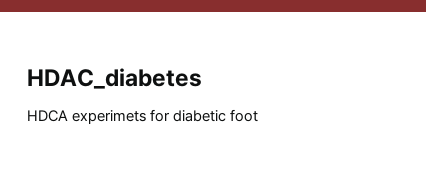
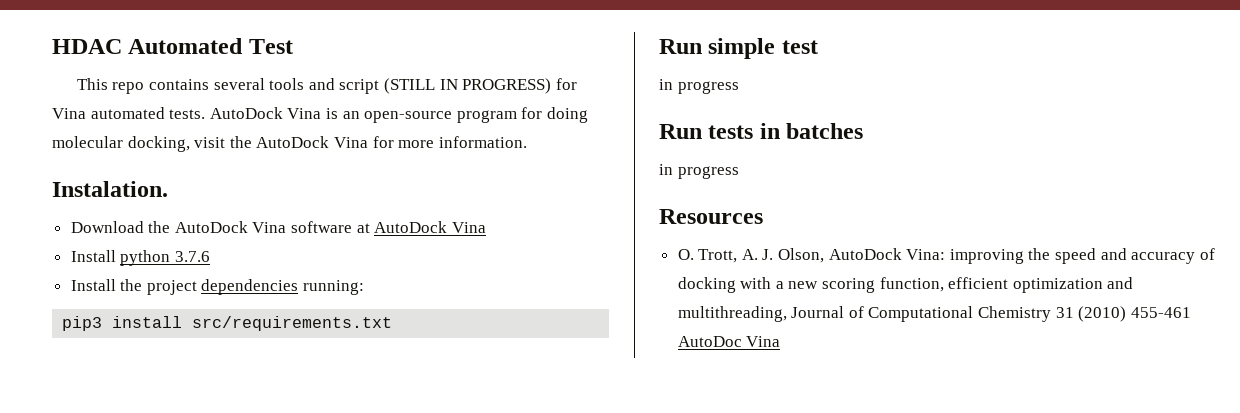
[27,68,202,89] [27,109,259,124] HDAC_diabetes // HDCA experimets for diabetic foot -> [52,38,293,54] [76,78,577,94] [52,107,588,123] [52,136,527,152] [52,181,168,197] [70,221,486,233] [70,250,210,266] [70,279,365,295] [62,316,393,331] [659,38,818,59] [659,79,739,94] [659,123,864,139] [659,164,739,179] [659,209,763,224] [677,248,1215,264] [677,277,1134,293] [677,306,1191,322] [677,336,781,347] HDAC Automated Test // This repo contains several tools and script (STILL IN PROGRESS) for Vina automated tests. AutoDock Vina is an open-source program for doing molecular docking, visit the AutoDock Vina for more information. // Instalation. // Download the AutoDock Vina software at AutoDock Vina // Install python 3.7.6 // Install the project dependencies running: // pip3 install src/requirements.txt // Run simple test // in progress // Run tests in batches // in progress // Resources // O. Trott, A. J. Olson, AutoDock Vina: improving the speed and accuracy of docking with a new scoring function, efficient optimization and multithreading, Journal of Computational Chemistry 31 (2010) 455-461 AutoDoc Vina

